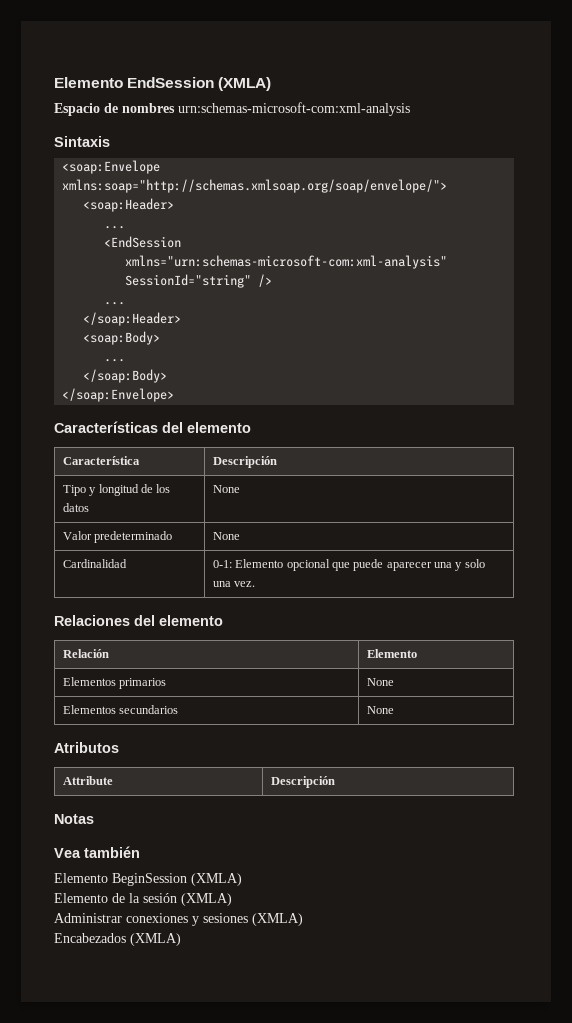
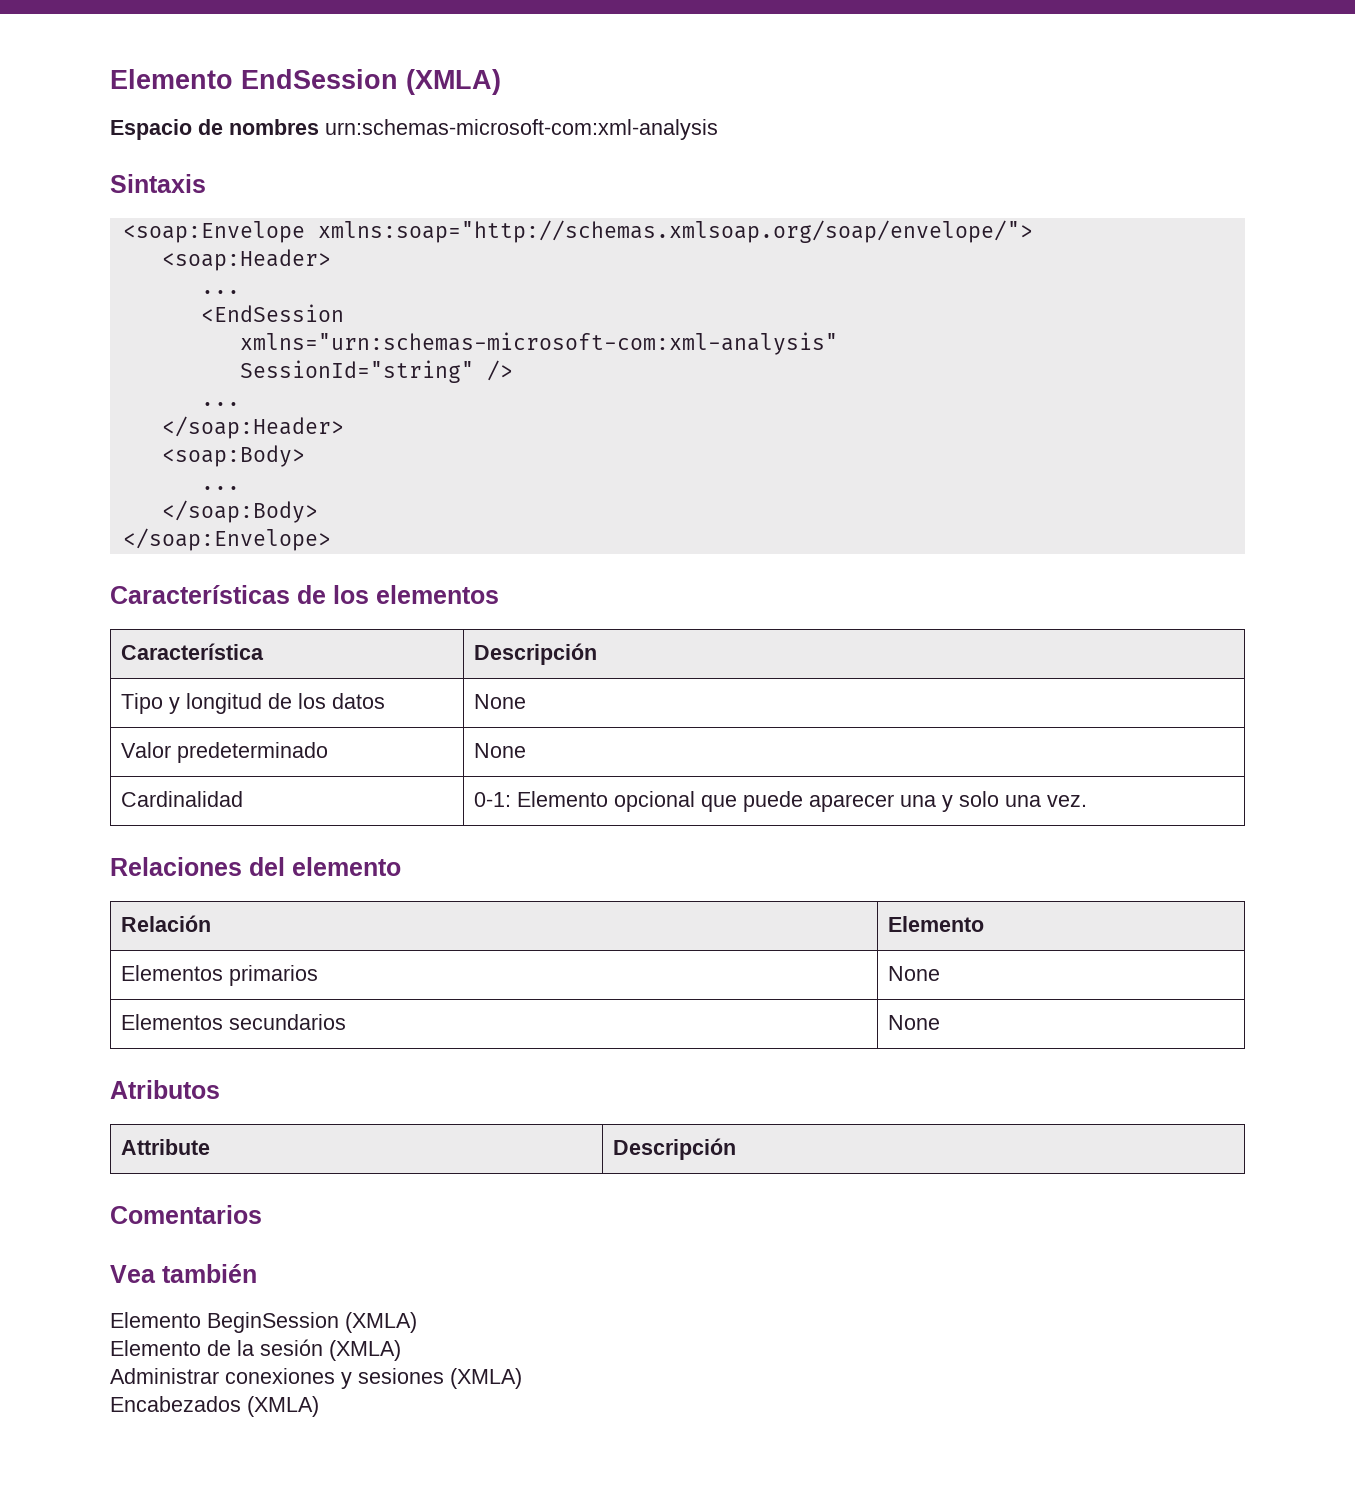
[162,422,251,433] del elemento -> [297,585,499,604] de los elementos
[54,814,94,824] Notas -> [110,1205,262,1224] Comentarios

